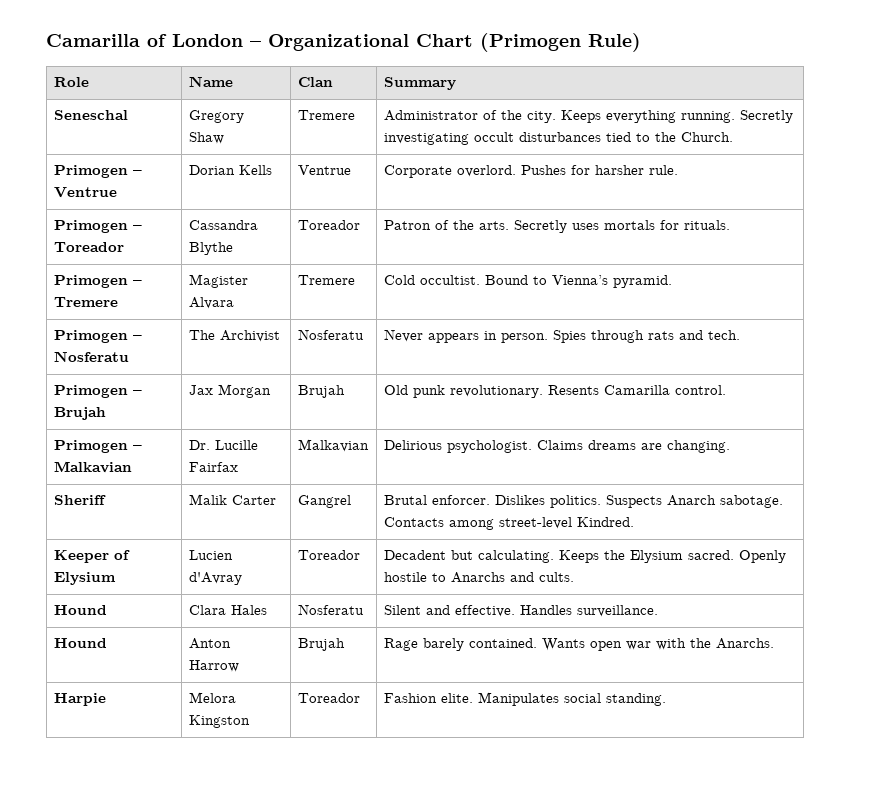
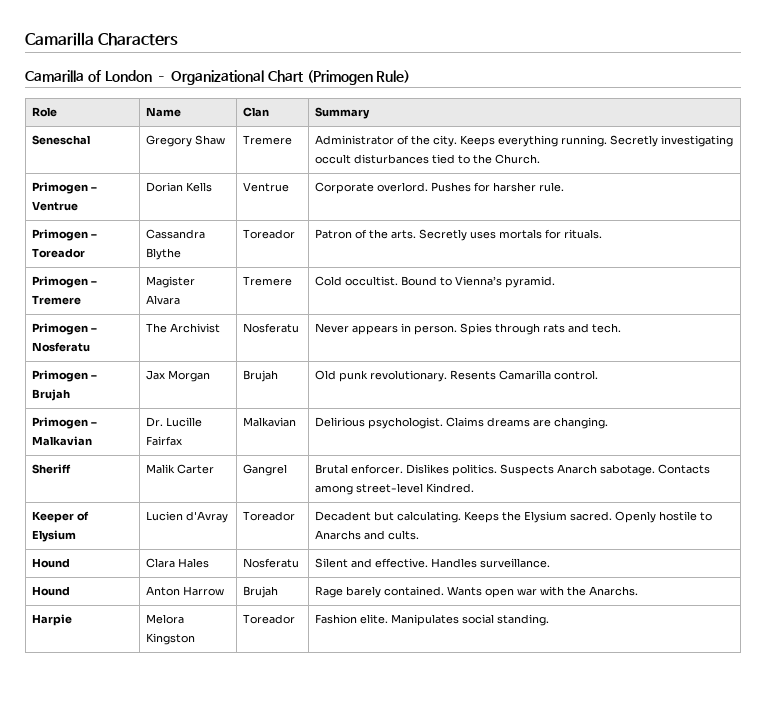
[46,34,140,47] Camarilla -> [25,32,179,46] [25,70,84,82] Camarilla Characters // Camarilla

